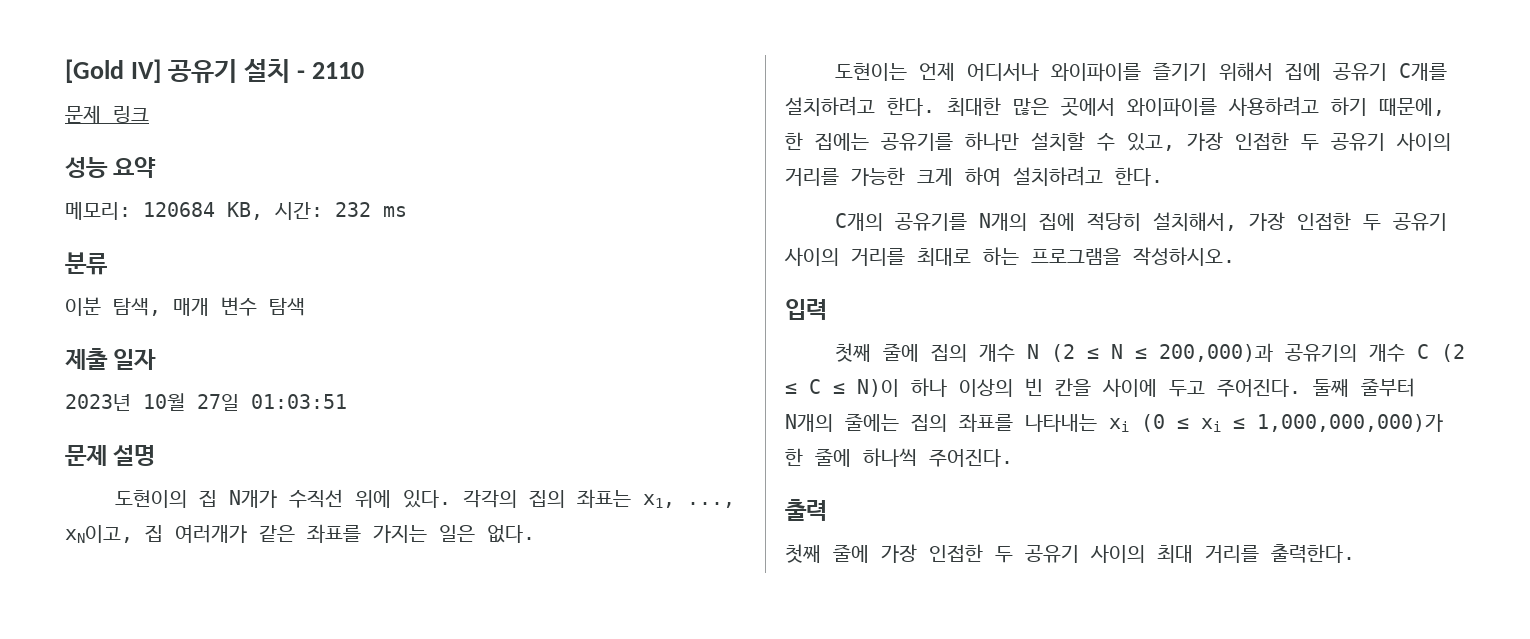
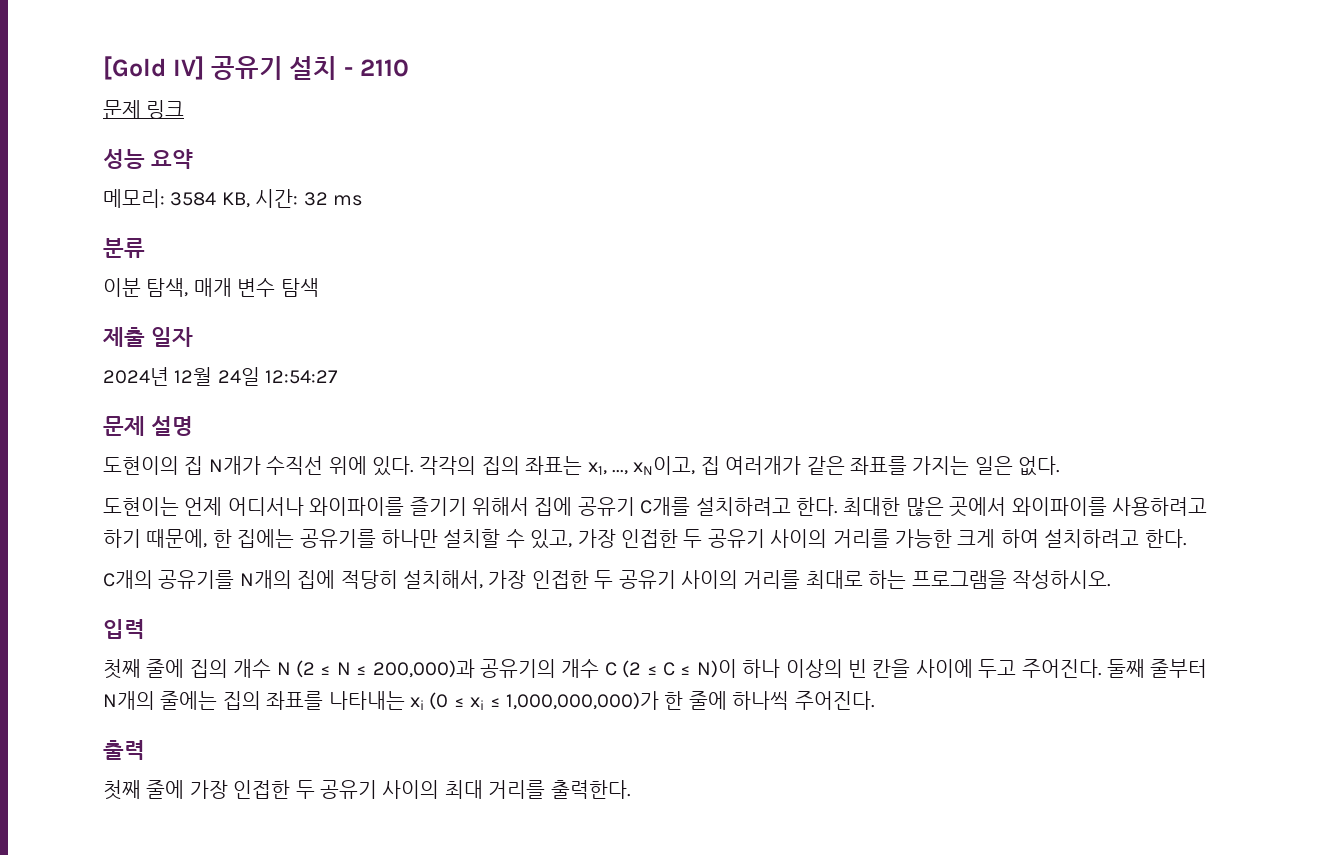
[143,202,215,217] 120684 -> [170,192,217,206] 3584
[335,202,371,217] 232 -> [303,192,328,206] 32
[65,393,347,411] 2023년 10월 27일 01:03:51 -> [103,367,339,386] 2024년 12월 24일 12:54:27

